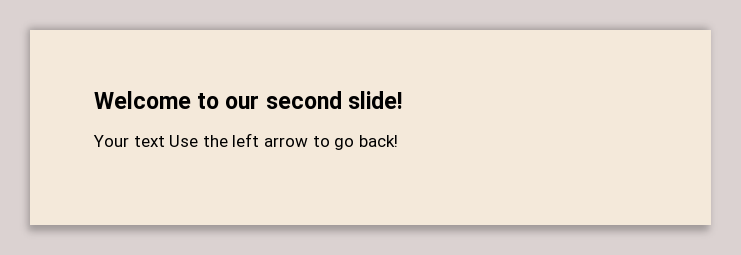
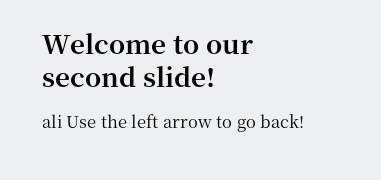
[93,135,165,147] Your text -> [42,114,62,128] ali

